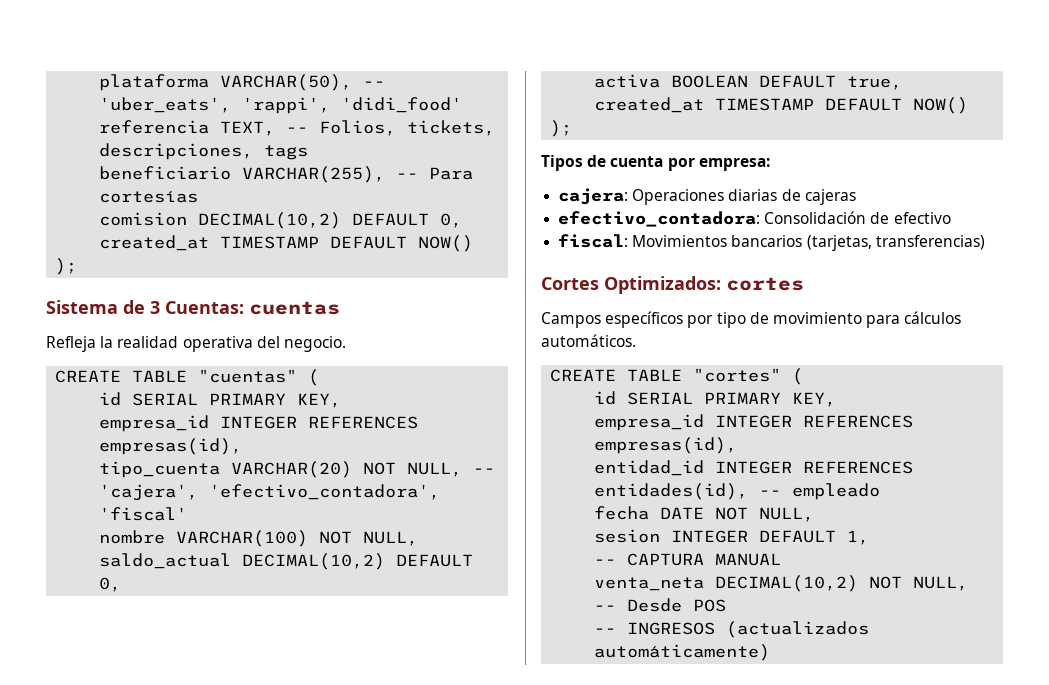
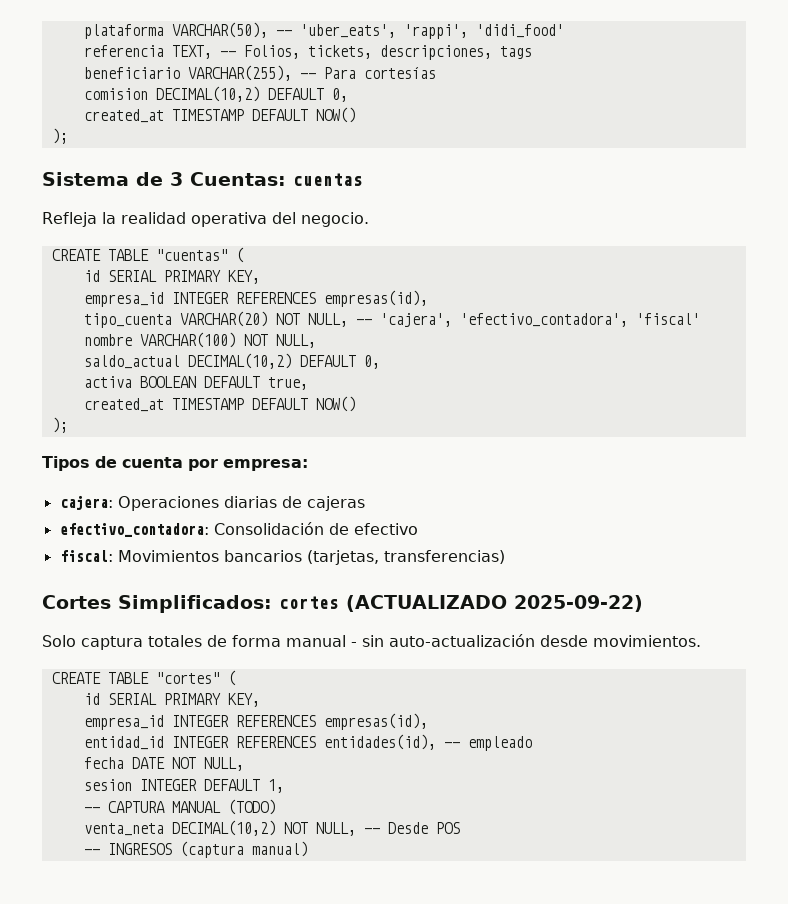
[604,276,721,294] Optimizados: -> [118,595,272,613] Simplificados:
[541,311,962,328] [541,334,636,347] // Campos específicos por tipo de movimiento para cálculos automáticos. -> [346,595,643,612] [42,634,701,650] (ACTUALIZADO 2025-09-22) // Solo captura totales de forma manual - sin auto-actualización desde movimientos.
(782, 559) none -> [227,799,276,815] (TODO)
[726,621,870,638] [594,644,771,661] (actualizados automáticamente) -> [179,841,308,858] (captura manual)

